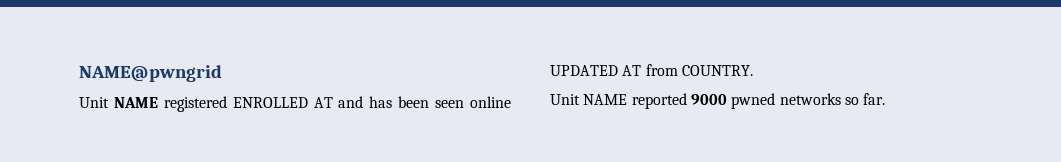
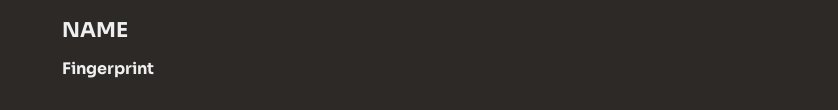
[79,65,222,82] [79,96,512,112] [550,64,753,76] [550,93,886,109] NAME@pwngrid // Unit NAME registered ENROLLED AT and has been seen online UPDATED AT from COUNTRY. // Unit NAME reported 9000 pwned networks so far. -> [62,22,128,37] [62,61,154,78] NAME // Fingerprint

